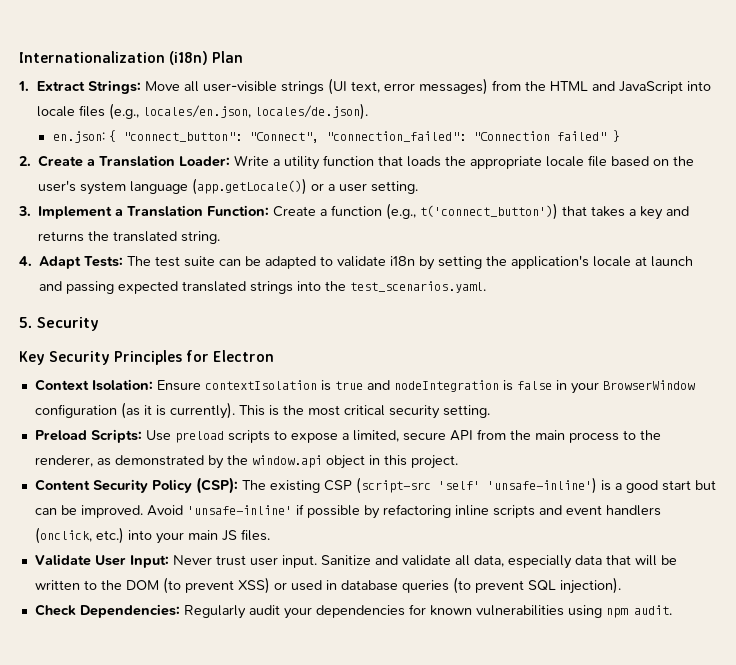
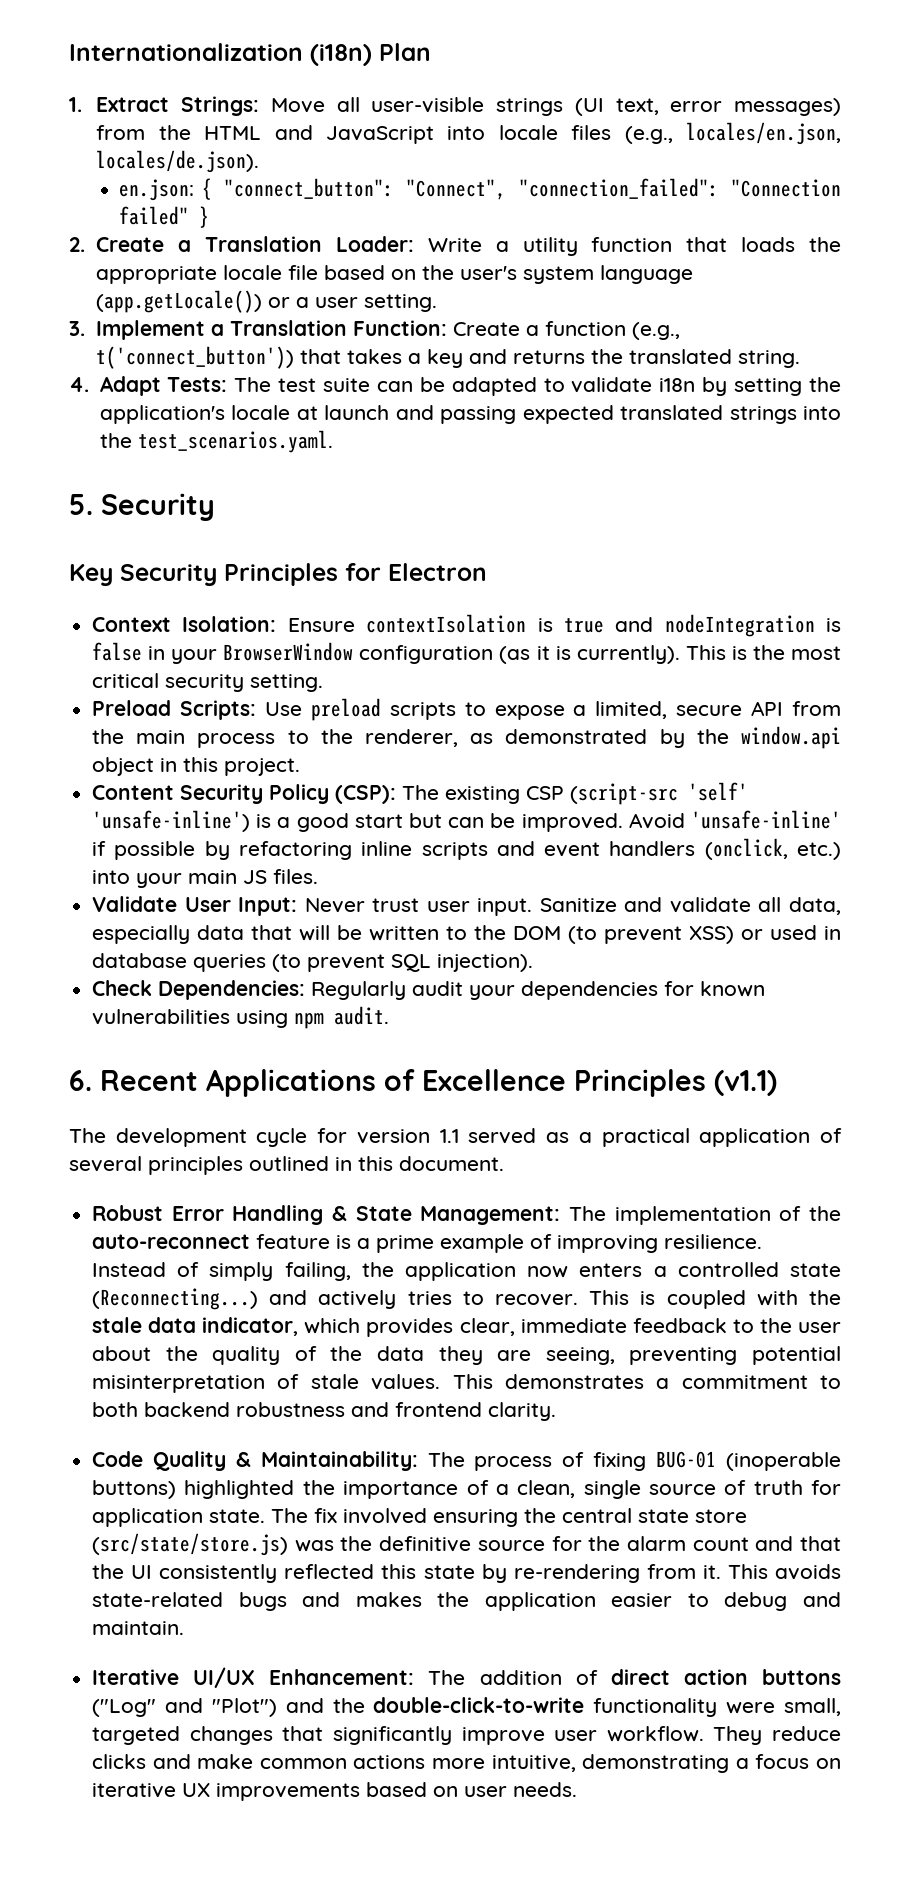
(672, 610) none -> [69,1069,777,1097] [69,1128,843,1147] [69,1156,504,1175] [92,1205,841,1225] [92,1234,763,1253] [92,1262,841,1281] [92,1288,842,1310] [92,1317,841,1337] [92,1346,841,1365] [92,1374,841,1393] [92,1402,557,1421] [92,1451,841,1471] [92,1480,842,1499] [92,1508,748,1527] [92,1533,842,1556] [92,1564,842,1583] [92,1592,841,1611] [92,1621,185,1635] [92,1667,841,1688] [92,1697,841,1717] [92,1726,841,1745] [92,1754,841,1773] [92,1782,578,1801] // 6. Recent Applications of Excellence Principles (v1.1) // The development cycle for version 1.1 served as a practical application of several principles outlined in this document. // Robust Error Handling & State Management: The implementation of the auto-reconnect feature is a prime example of improving resilience. Instead of simply failing, the application now enters a controlled state (Reconnecting...) and actively tries to recover. This is coupled with the stale data indicator, which provides clear, immediate feedback to the user about the quality of the data they are seeing, preventing potential misinterpretation of stale values. This demonstrates a commitment to both backend robustness and frontend clarity. // Code Quality & Maintainability: The process of fixing BUG-01 (inoperable buttons) highlighted the importance of a clean, single source of truth for application state. The fix involved ensuring the central state store (src/state/store.js) was the definitive source for the alarm count and that the UI consistently reflected this state by re-rendering from it. This avoids state-related bugs and makes the application easier to debug and maintain. // Iterative UI/UX Enhancement: The addition of direct action buttons ("Log" and "Plot") and the double-click-to-write functionality were small, targeted changes that significantly improve user workflow. They reduce clicks and make common actions more intuitive, demonstrating a focus on iterative UX improvements based on user needs.

